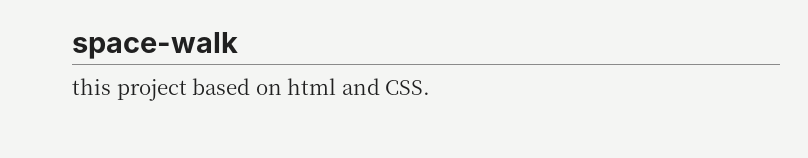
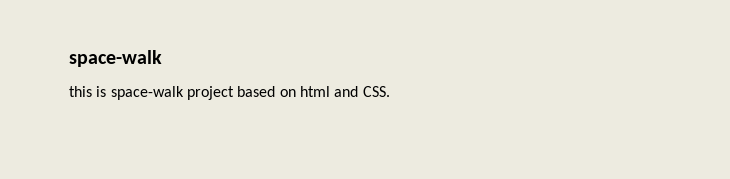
(111, 86) none -> [96,86,184,100] is space-walk

